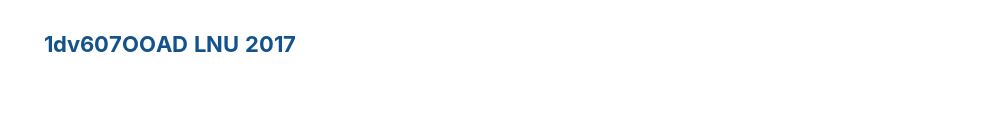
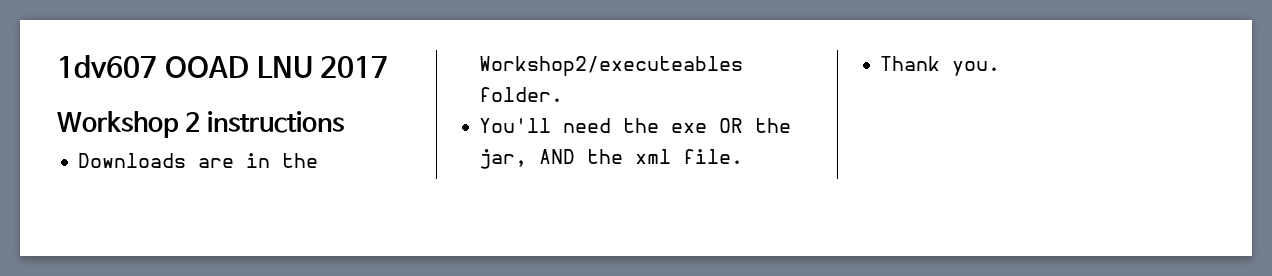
[44,36,188,52] 1dv607OOAD -> [57,55,249,78] 1dv607 OOAD
(296, 44) none -> [57,111,345,138] [78,153,319,168] [479,56,744,76] [479,87,564,102] [479,118,792,133] [479,149,744,169] [880,56,1001,76] // Workshop 2 instructions // Downloads are in the Workshop2/executeables folder. // You'll need the exe OR the jar, AND the xml file. // Thank you.

